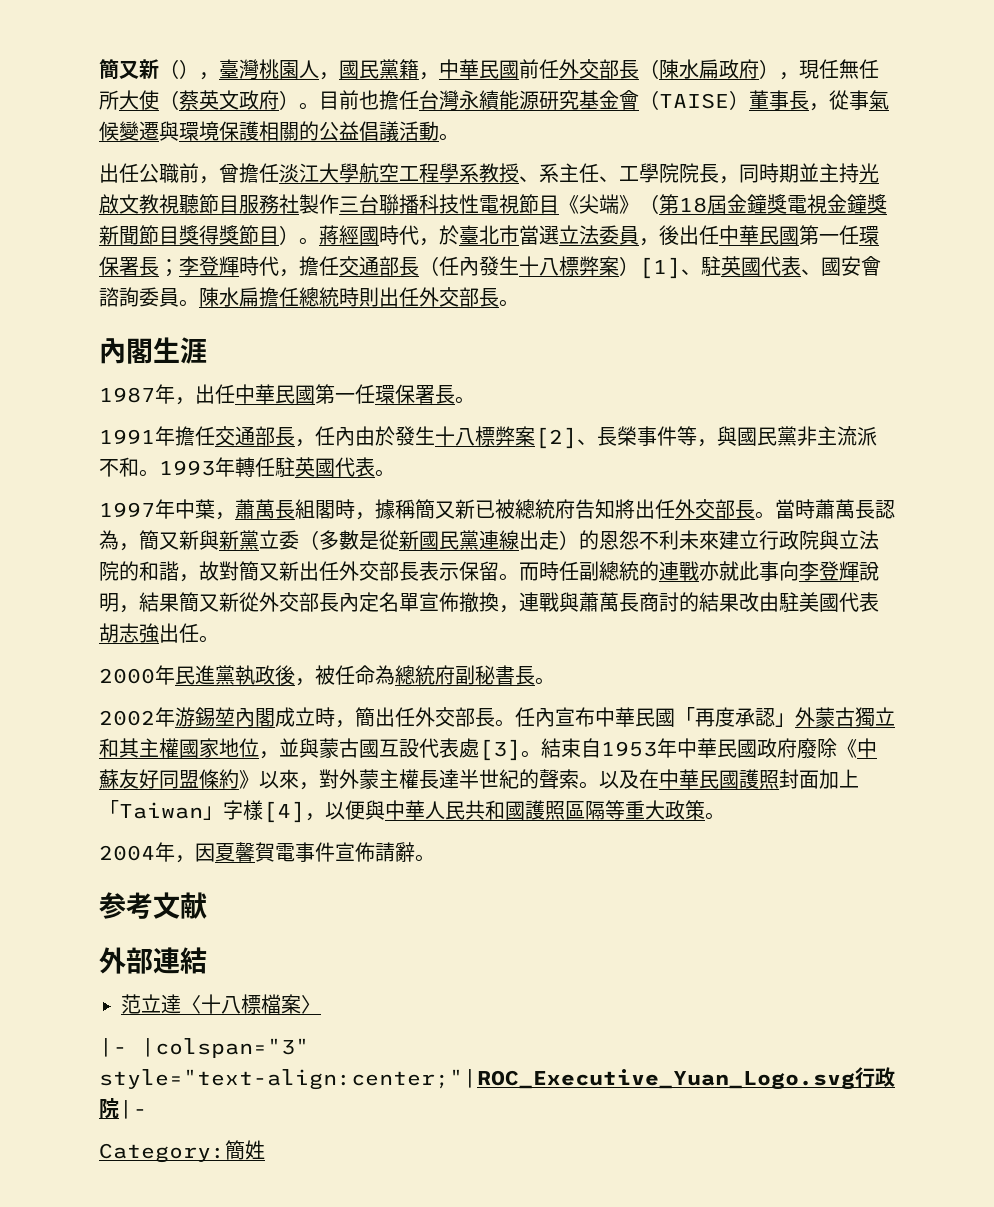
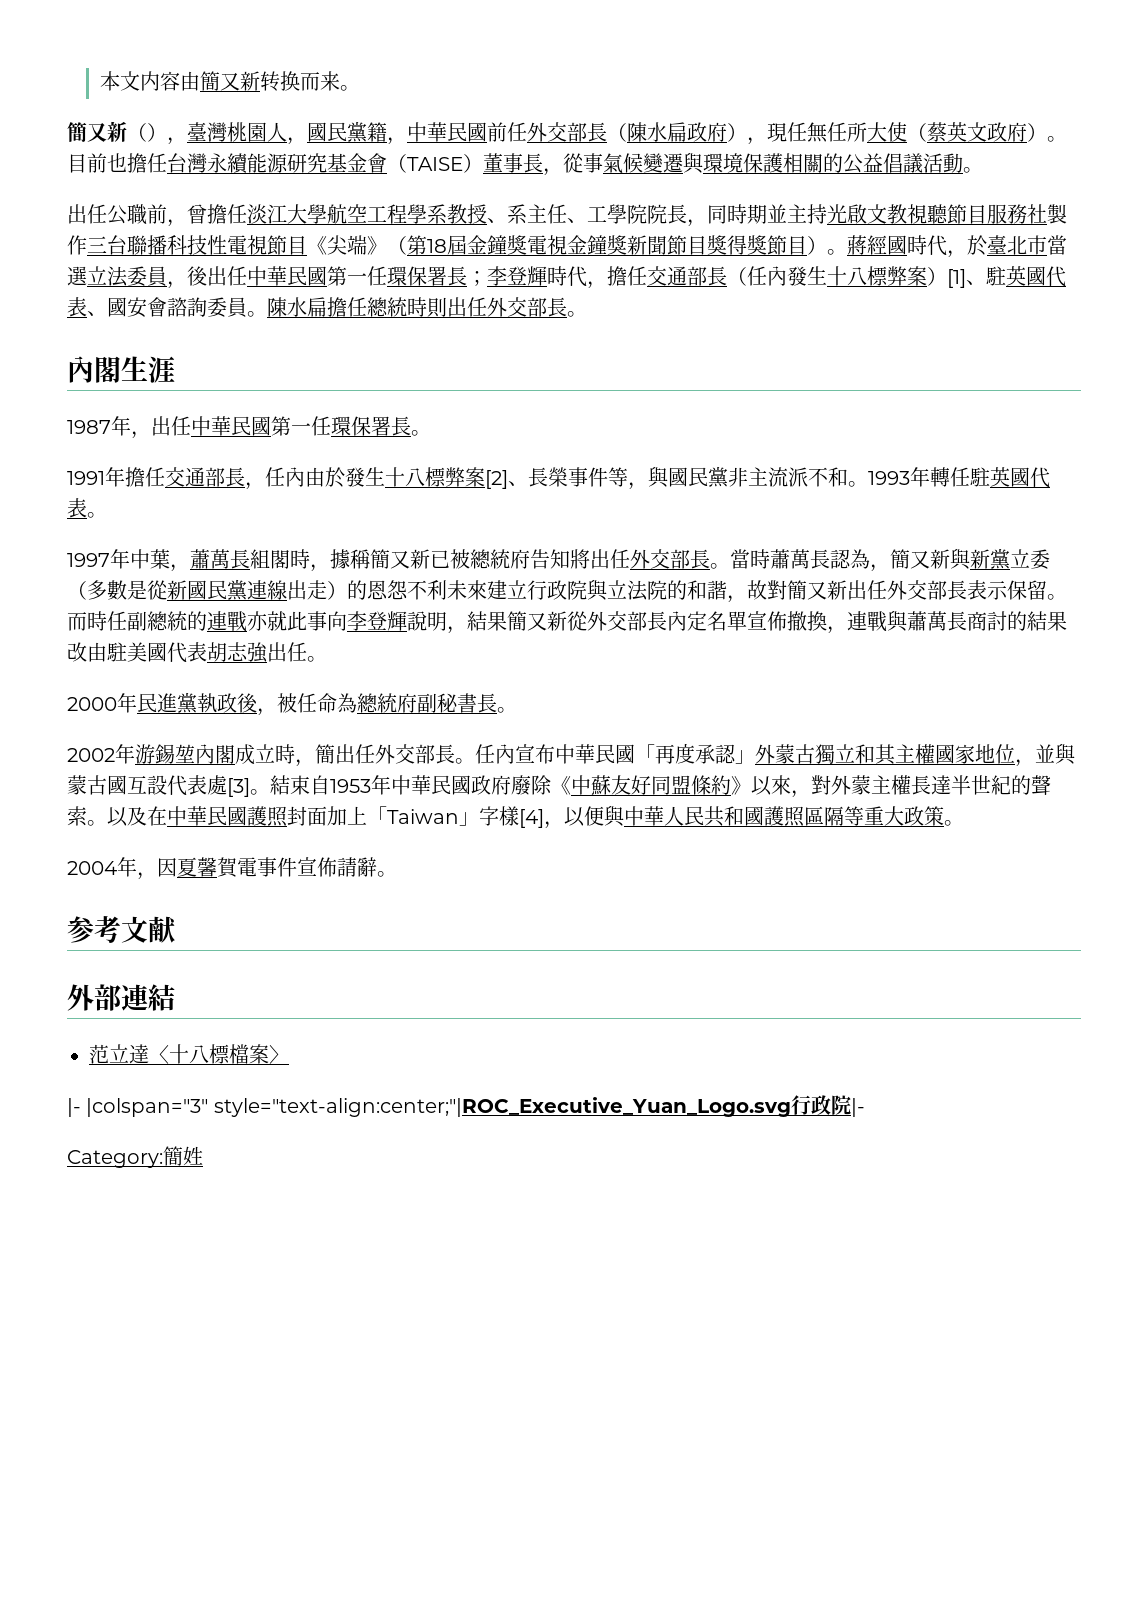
(99, 69) none -> [100,71,361,92] 本文内容由簡又新转换而来。 //

